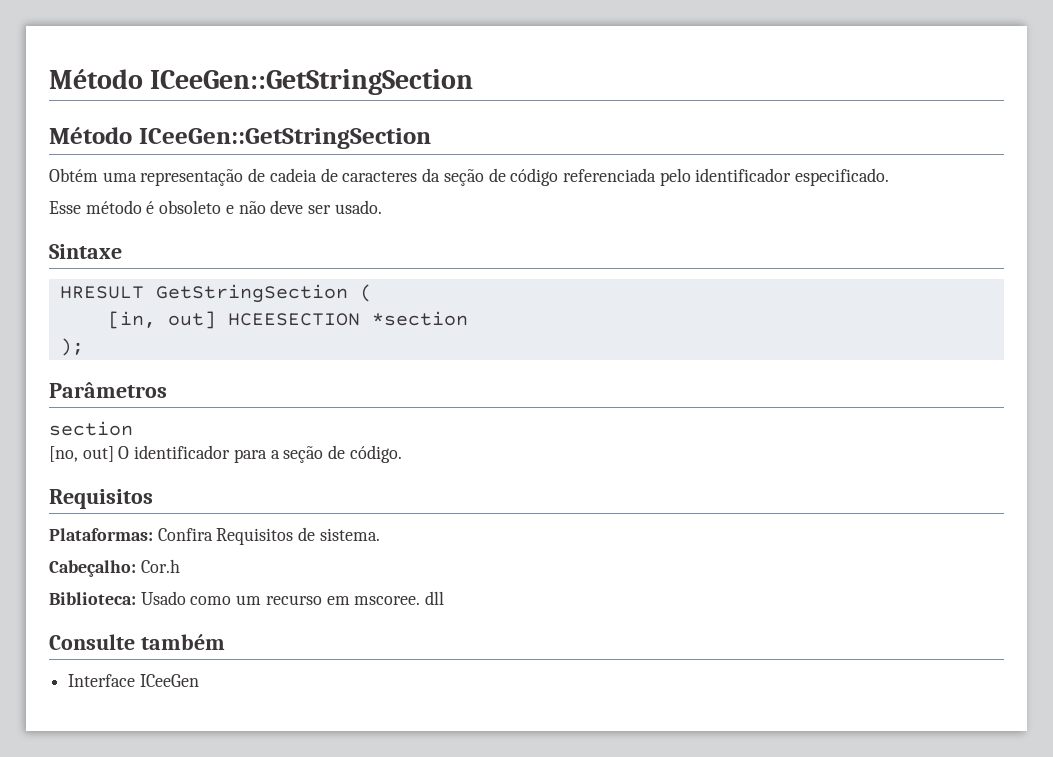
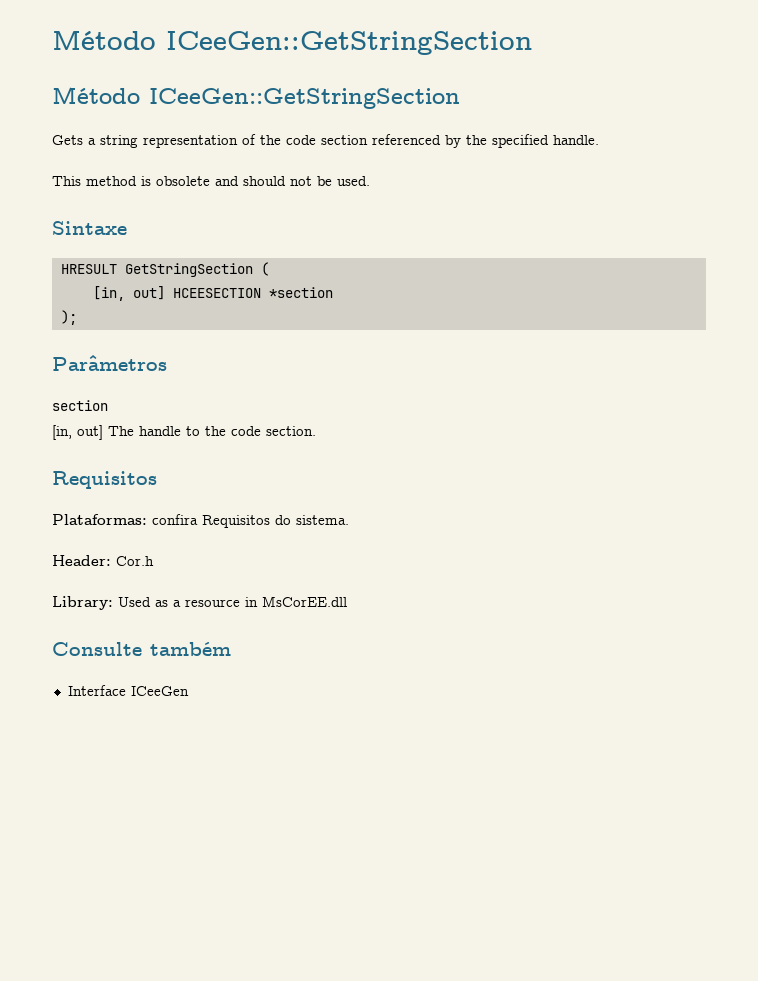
[49,168,890,186] [49,200,382,214] Obtém uma representação de cadeia de caracteres da seção de código referenciada pelo identificador especificado. // Esse método é obsoleto e não deve ser usado. -> [52,134,599,148] [52,176,370,186] Gets a string representation of the code section referenced by the specified handle. // This method is obsolete and should not be used.
[49,445,402,463] [no, out] O identificador para a seção de código. -> [52,425,316,440] [in, out] The handle to the code section.
[157,527,316,545] Confira Requisitos de -> [152,514,291,528] confira Requisitos do
[49,560,136,577] Cabeçalho: -> [52,555,111,566] Header:
[49,591,445,605] Biblioteca: Usado como um recurso em mscoree. dll -> [52,596,347,610] Library: Used as a resource in MsCorEE.dll

